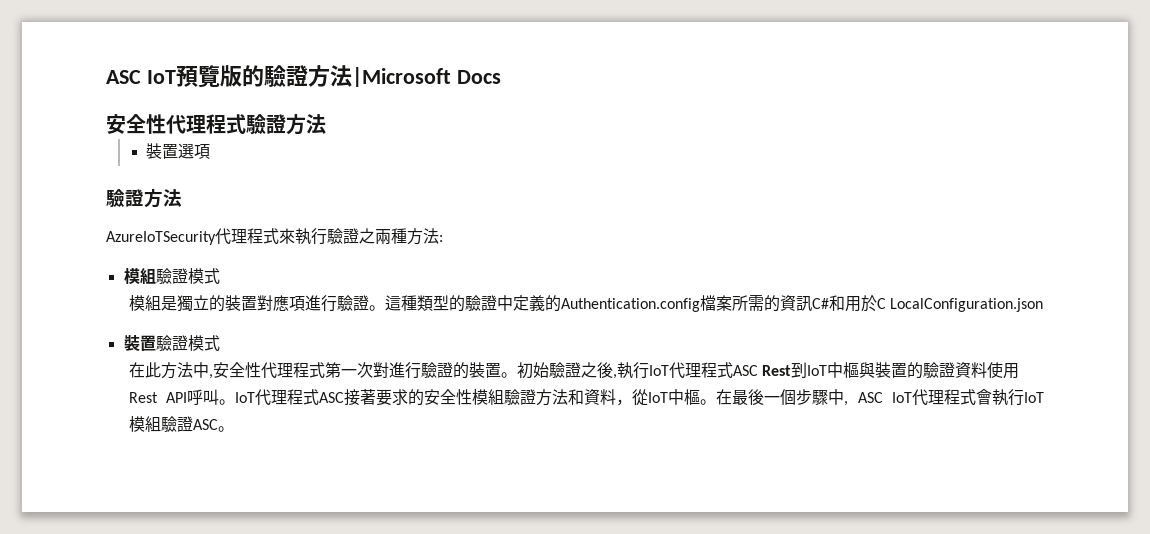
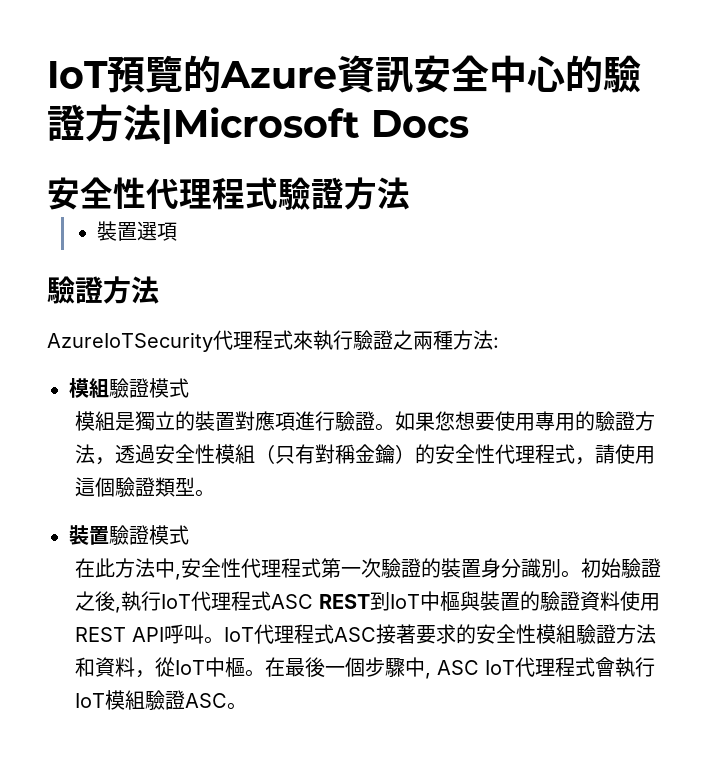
[106,70,141,84] ASC -> (47, 75) none
[219,65,242,87] 版 -> [183,55,565,93] 的Azure資訊安全中心
[384,295,1044,312] 這種類型的驗證中定義的Authentication.config檔案所需的資訊C#和用於C LocalConfiguration.json -> [395,411,656,432] [75,444,656,465] [75,477,216,498] 如果您想要使用專用的驗證方法，透過安全性模組（只有對稱金鑰）的安全性代理程式，請使用這個驗證類型。
[372,362,421,379] 對進行 -> (382, 568) none
(501, 370) none -> [481,558,562,578] 身分識別
[762,365,792,376] Rest -> [319,594,371,609] REST
[128,392,158,403] Rest -> [75,627,127,642] REST

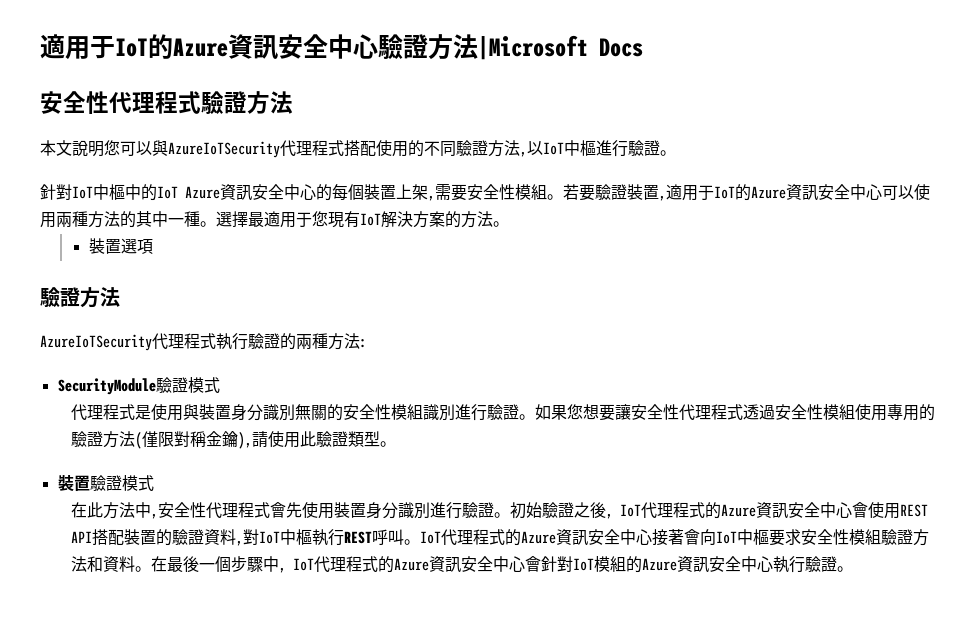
[47,55,603,93] IoT預覽的Azure資訊安全中心的 -> [40,34,378,60] 適用于IoT的Azure資訊安全中心
(410, 193) none -> [40,140,676,158] [40,184,930,201] [40,211,509,228] // 本文說明您可以與AzureIoTSecurity代理程式搭配使用的不同驗證方法,以IoT中樞進行驗證。 // 針對IoT中樞中的IoT Azure資訊安全中心的每個裝置上架,需要安全性模組。若要驗證裝置,適用于IoT的Azure資訊安全中心可以使用兩種方法的其中一種。選擇最適用于您現有IoT解決方案的方法。
[293,330,413,351] 來執行驗證之 -> [216,333,296,350] 執行驗證的
[69,378,189,399] [75,411,296,431] 模組驗證模式 // 模組是獨立的裝置對應項 -> [57,377,220,395] [71,404,456,421] SecurityModule驗證模式 // 代理程式是使用與裝置身分識別無關的安全性模組識別
(496, 421) none -> [615,404,856,421] 讓安全性代理程式透過安全性模組
[95,444,656,465] [75,477,116,497] ，透過安全性模組（只有對稱金鑰）的安全性代理程式，請使用這個 -> [135,431,317,449] (僅限對稱金鑰),請使用此
[321,558,562,579] 第一次驗證的裝置身分識別 -> [270,502,495,519] 會先使用裝置身分識別進行驗證
[121,591,661,612] [75,627,165,642] 執行IoT代理程式ASC REST到IoT中樞與裝置的驗證資料使用REST API -> [620,502,929,519] [71,529,373,546] IoT代理程式的Azure資訊安全中心會使用REST API搭配裝置的驗證資料,對IoT中樞執行REST
[334,624,477,644] ASC接著要求的 -> [505,529,802,546] 的Azure資訊安全中心接著會向IoT中樞要求
[135,657,246,678] ，從IoT中樞 -> (136, 564) none
[437,657,656,677] [75,690,228,711] ASC IoT代理程式會執行IoT模組驗證ASC -> [293,556,838,573] IoT代理程式的Azure資訊安全中心會針對IoT模組的Azure資訊安全中心執行驗證

